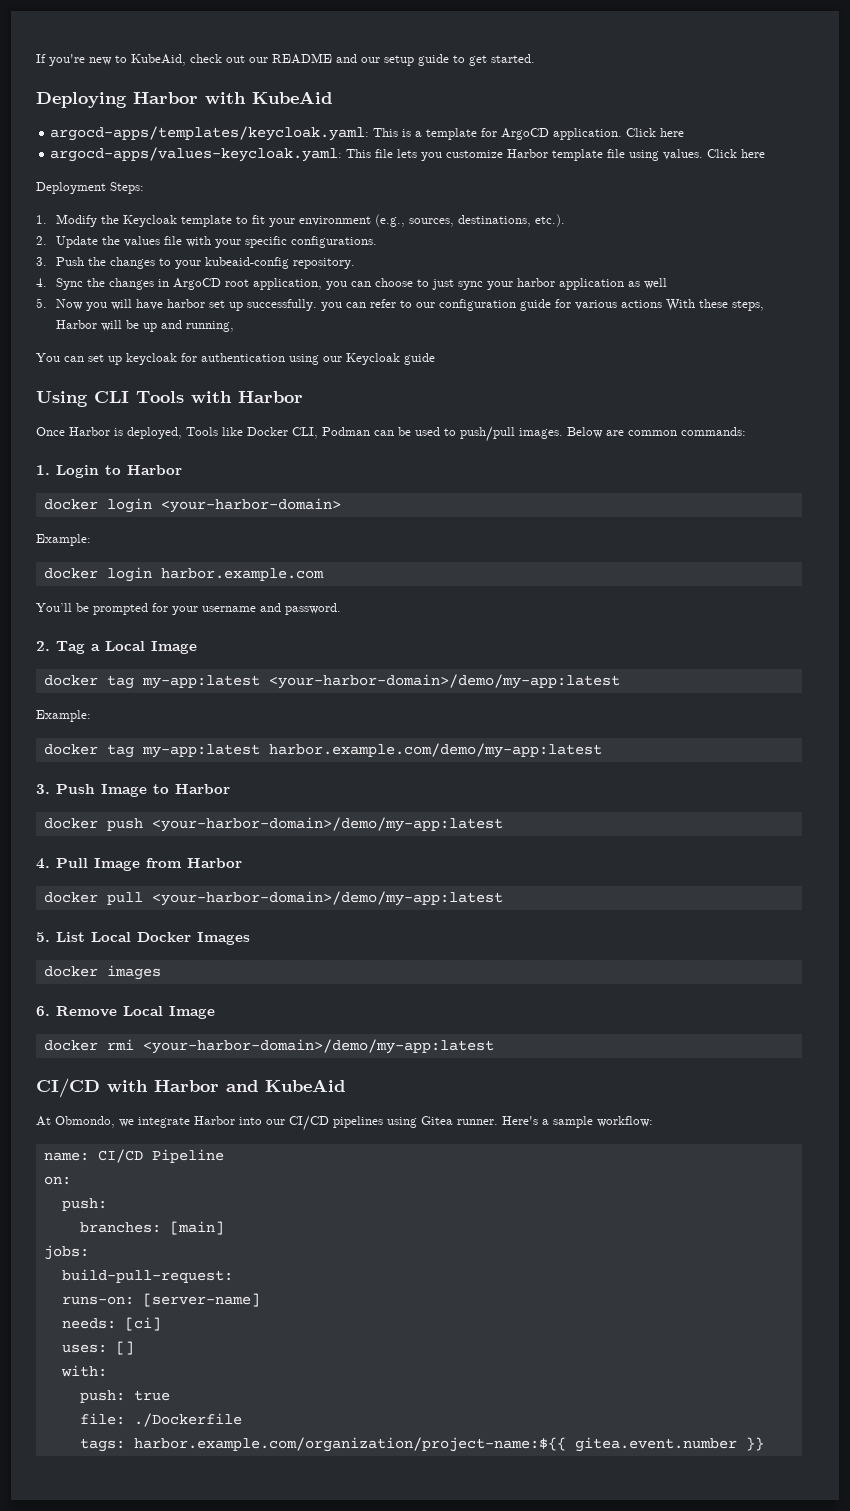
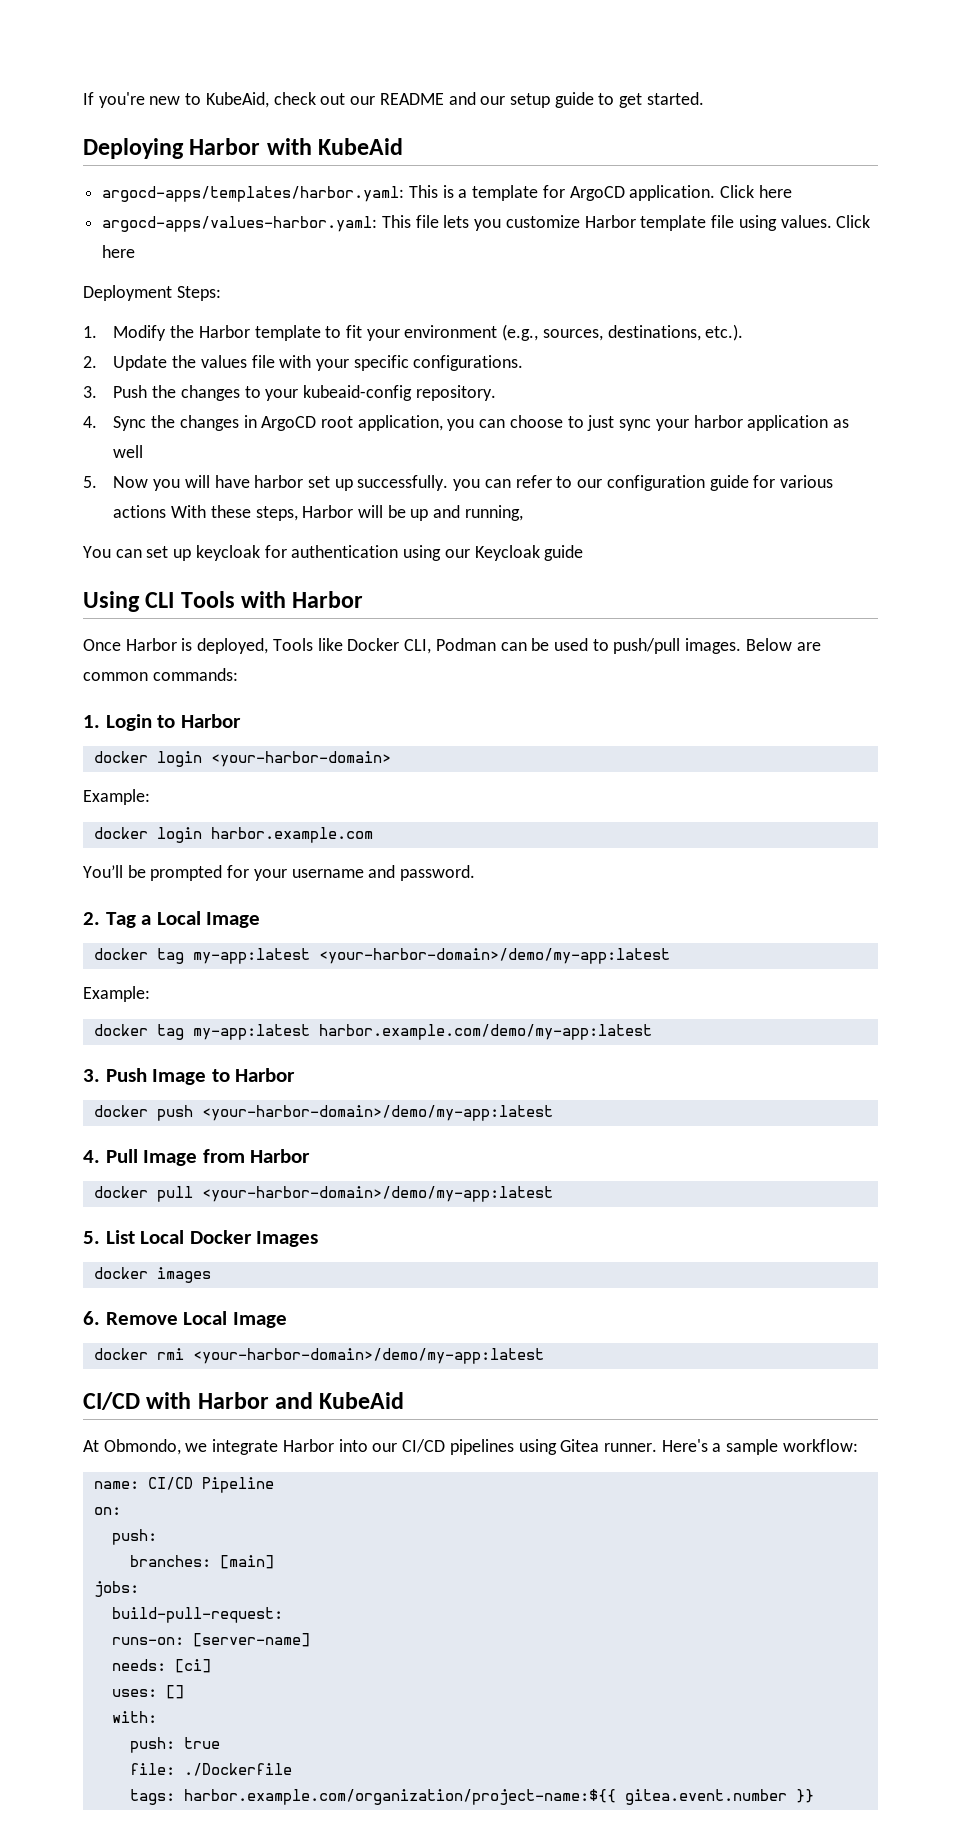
[50,126,370,141] argocd-apps/templates/keycloak.yaml: -> [102,186,405,202] argocd-apps/templates/harbor.yaml:
[50,147,343,162] argocd-apps/values-keycloak.yaml: -> [102,216,378,232] argocd-apps/values-harbor.yaml:
[123,215,178,227] Keycloak -> [198,325,250,338] Harbor

